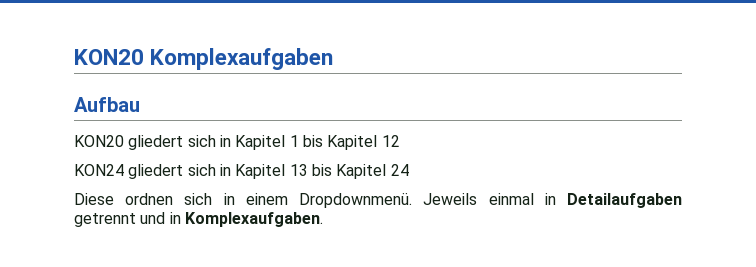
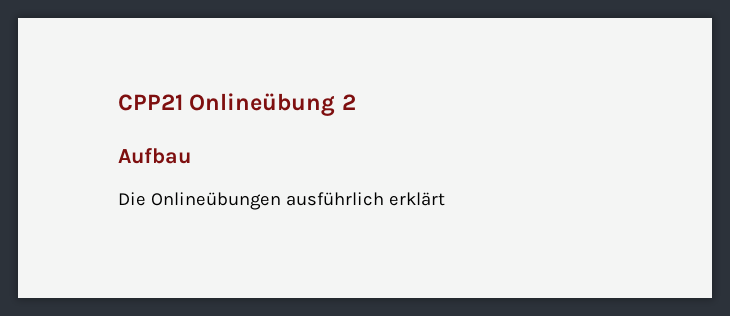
[74,48,334,70] [74,97,140,112] [74,135,400,150] [74,164,409,179] [74,193,682,208] [74,212,323,227] KON20 Komplexaufgaben // Aufbau // KON20 gliedert sich in Kapitel 1 bis Kapitel 12 // KON24 gliedert sich in Kapitel 13 bis Kapitel 24 // Diese ordnen sich in einem Dropdownmenü. Jeweils einmal in Detailaufgaben getrennt und in Komplexaufgaben. -> [118,93,356,116] [118,148,191,164] [118,192,445,210] CPP21 Onlineübung 2 // Aufbau // Die Onlineübungen ausführlich erklärt

